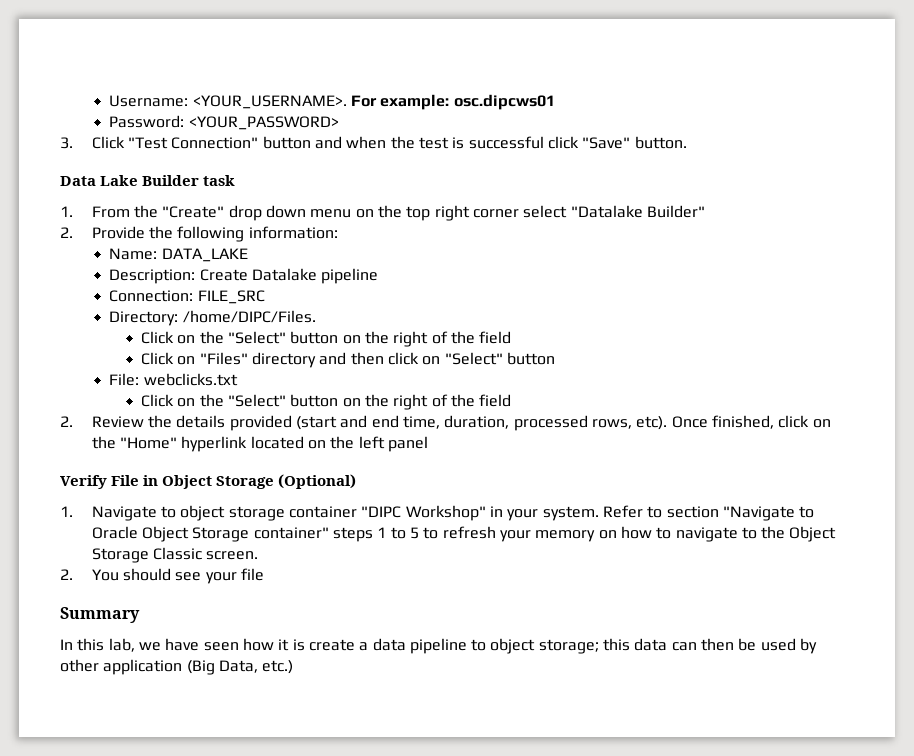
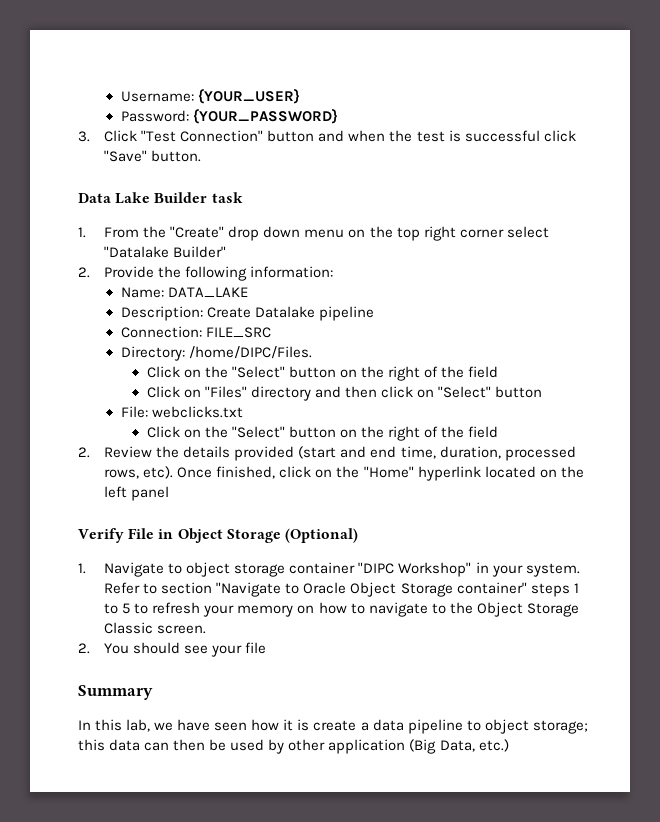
[192,94,555,110] <YOUR_USERNAME>. For example: osc.dipcws01 -> [197,89,300,104] {YOUR_USER}
[188,116,339,130] <YOUR_PASSWORD> -> [192,109,338,124] {YOUR_PASSWORD}

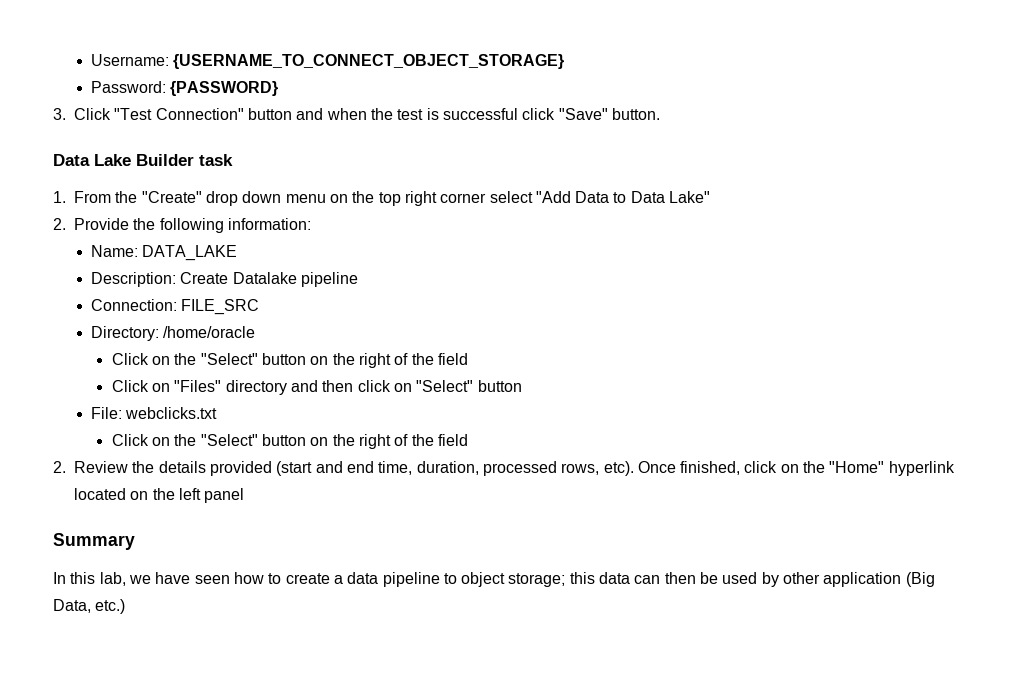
[197,89,300,104] {YOUR_USER} -> [173,54,565,69] {USERNAME_TO_CONNECT_OBJECT_STORAGE}
[192,109,338,124] {YOUR_PASSWORD} -> [170,81,279,96] {PASSWORD}
[104,246,227,258] "Datalake Builder" -> [535,191,711,203] "Add Data to Data Lake"
[188,346,312,359] /home/DIPC/Files. -> [163,326,256,338] /home/oracle
[78,528,358,543] [78,562,580,577] [104,582,579,597] [104,602,579,617] [104,622,207,634] [78,642,267,657] // Verify File in Object Storage (Optional) // 1. Navigate to object storage container "DIPC Workshop" in your system. Refer to section "Navigate to Oracle Object Storage container" steps 1 to 5 to refresh your memory on how to navigate to the Object Storage Classic screen. // 2. You should see your file -> (245, 495) none
[283,719,310,731] it is -> [268,573,282,584] to

